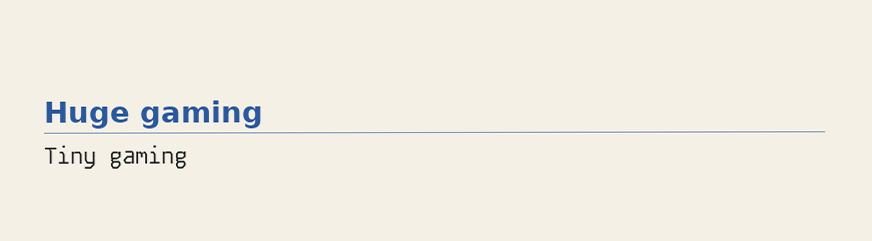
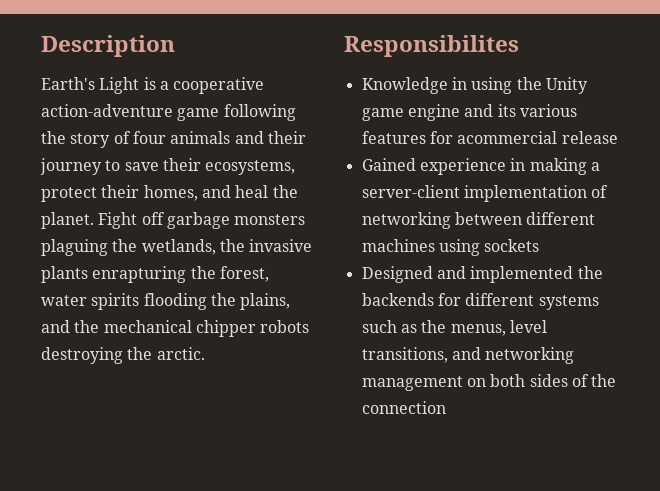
[43,100,264,129] [44,144,188,169] Huge gaming // Tiny gaming -> [41,35,175,57] [41,77,265,94] [41,104,296,121] [41,131,306,148] [40,158,296,175] [41,185,298,202] [41,212,306,229] [41,239,313,256] [41,266,269,283] [41,293,291,310] [41,320,310,337] [41,347,205,364] [344,35,519,57] [361,77,588,94] [361,104,577,121] [361,131,618,144] [361,158,600,175] [361,185,609,202] [361,212,596,229] [361,239,540,256] [361,266,603,283] [361,293,599,310] [361,320,547,336] [361,347,575,364] [361,374,617,391] [361,401,446,414] Description // Earth's Light is a cooperative action-adventure game following the story of four animals and their journey to save their ecosystems, protect their homes, and heal the planet. Fight off garbage monsters plaguing the wetlands, the invasive plants enrapturing the forest, water spirits flooding the plains, and the mechanical chipper robots destroying the arctic. // Responsibilites // Knowledge in using the Unity game engine and its various features for acommercial release // Gained experience in making a server-client implementation of networking between different machines using sockets // Designed and implemented the backends for different systems such as the menus, level transitions, and networking management on both sides of the connection

